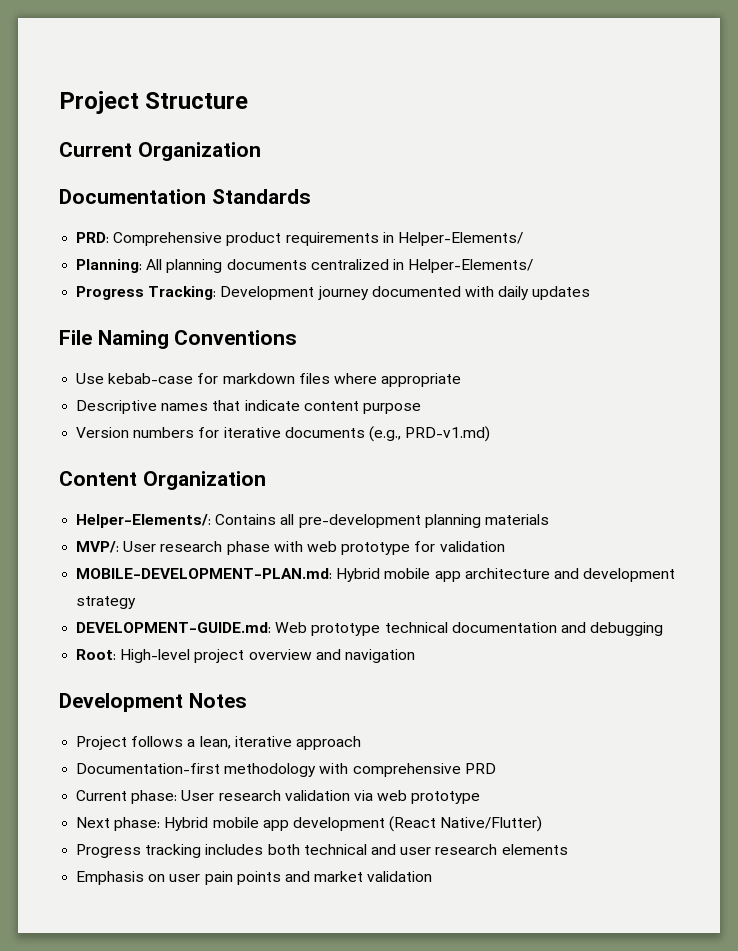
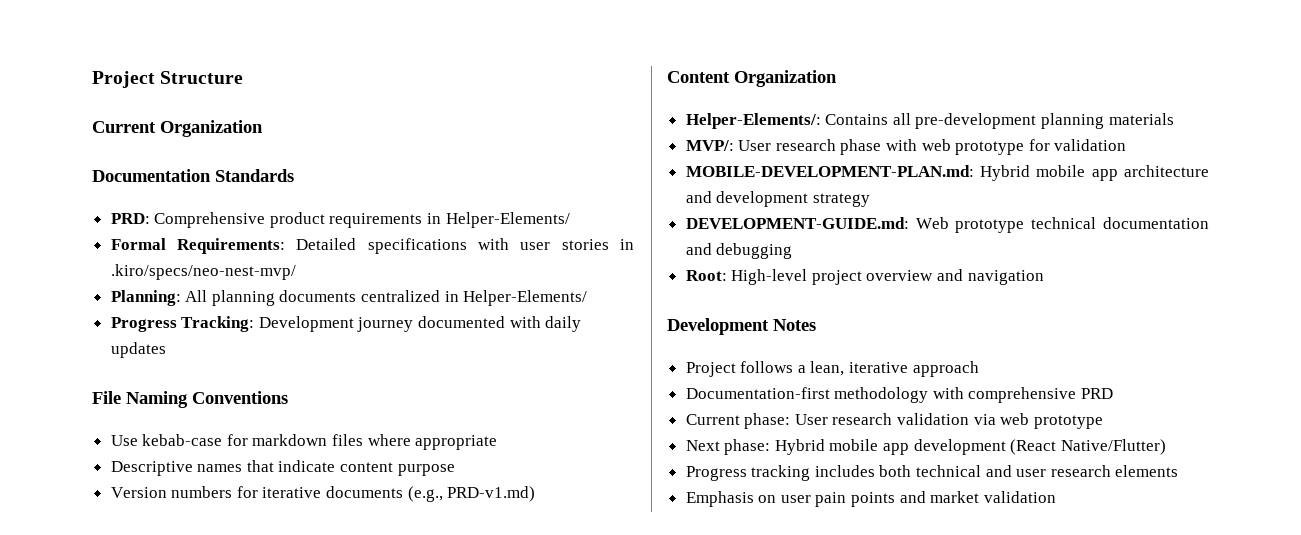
(523, 239) none -> [110,238,634,254] [110,264,296,280] // Formal Requirements: Detailed specifications with user stories in .kiro/specs/neo-nest-mvp/

